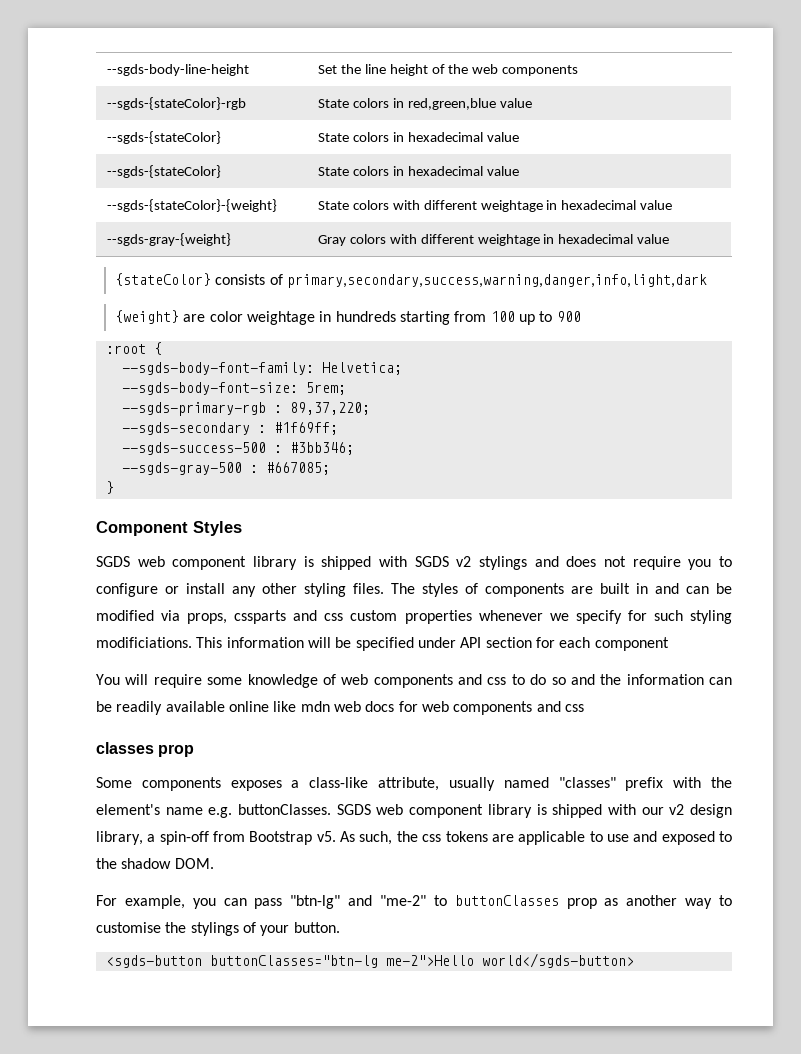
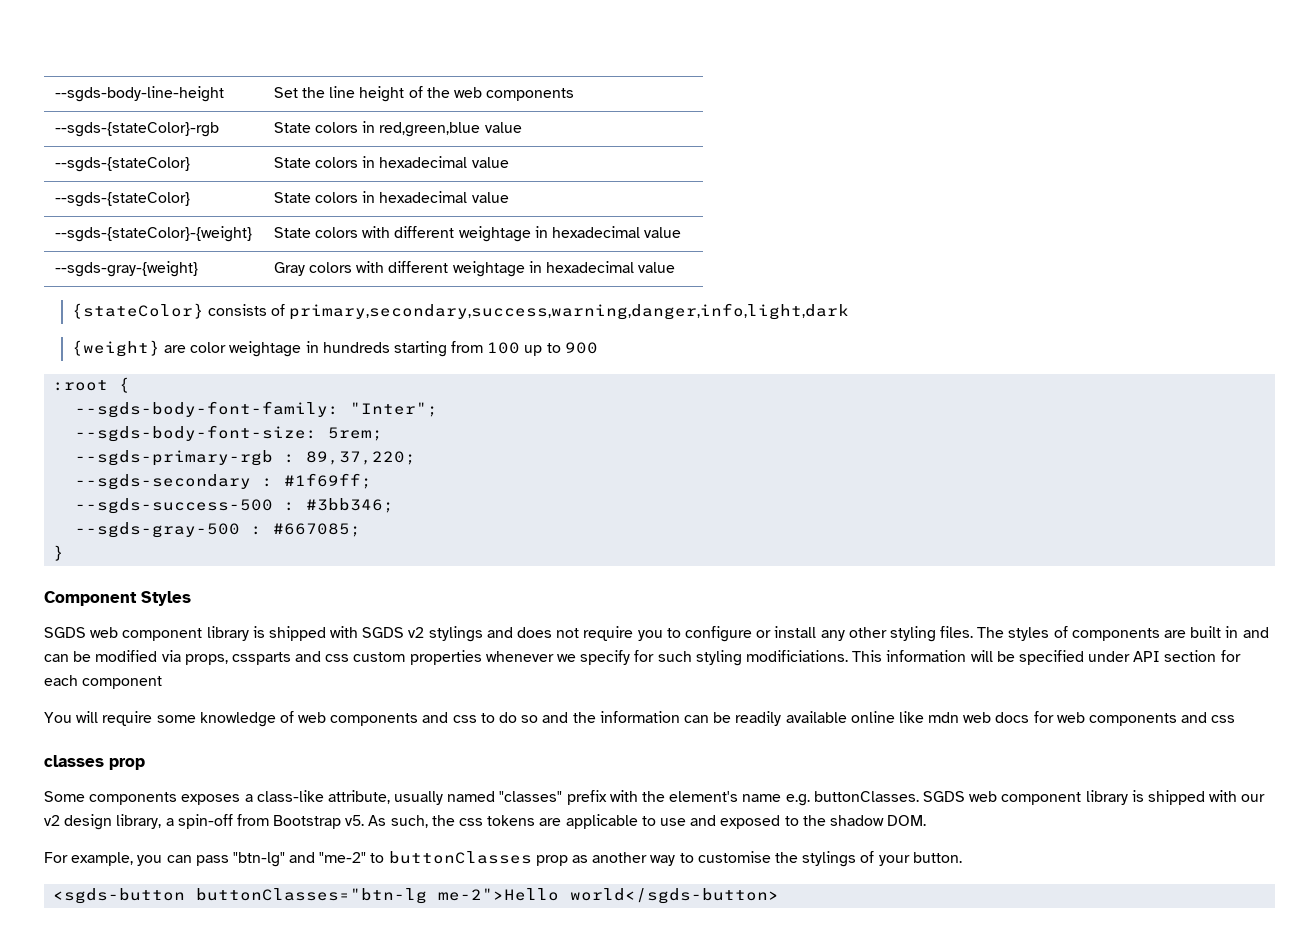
[321,362,402,375] Helvetica; -> [350,402,439,417] "Inter";

